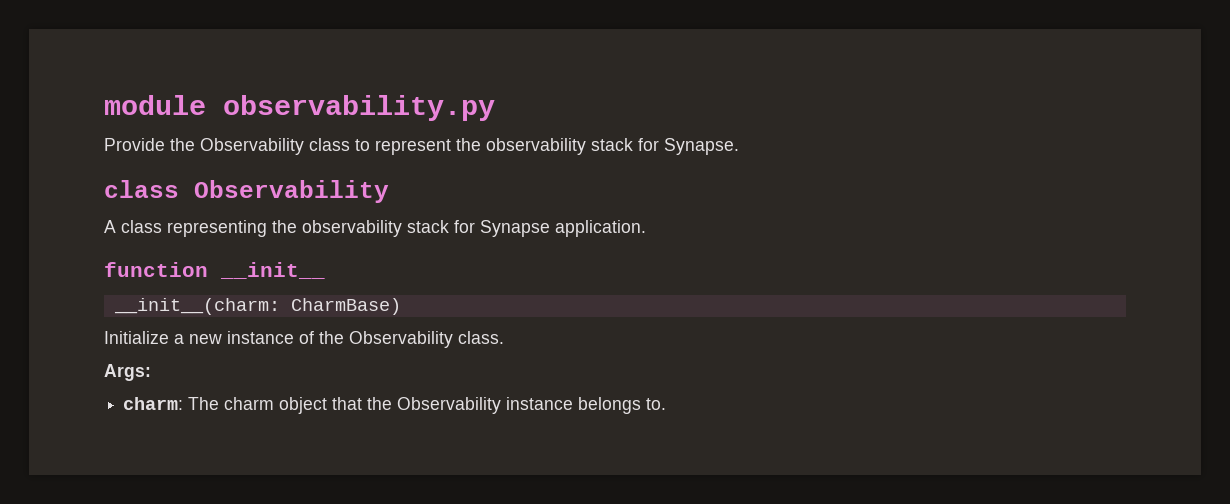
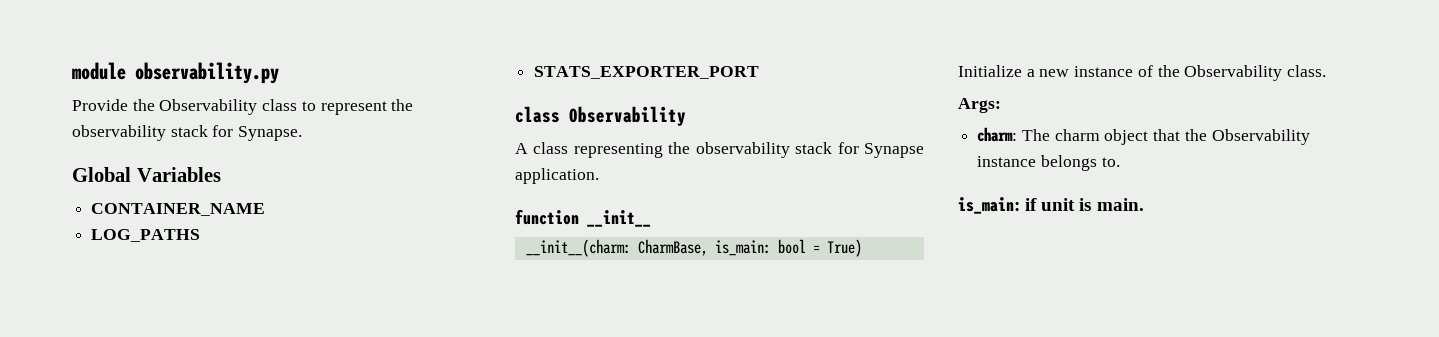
(739, 146) none -> [72,167,221,182] [91,203,266,216] [91,229,201,242] [534,66,760,79] // Global Variables // CONTAINER_NAME // LOG_PATHS // STATS_EXPORTER_PORT
[290,298,401,315] CharmBase) -> [637,239,862,257] CharmBase, is_main: bool = True)
(667, 404) none -> [958,197,1144,214] // is_main: if unit is main.

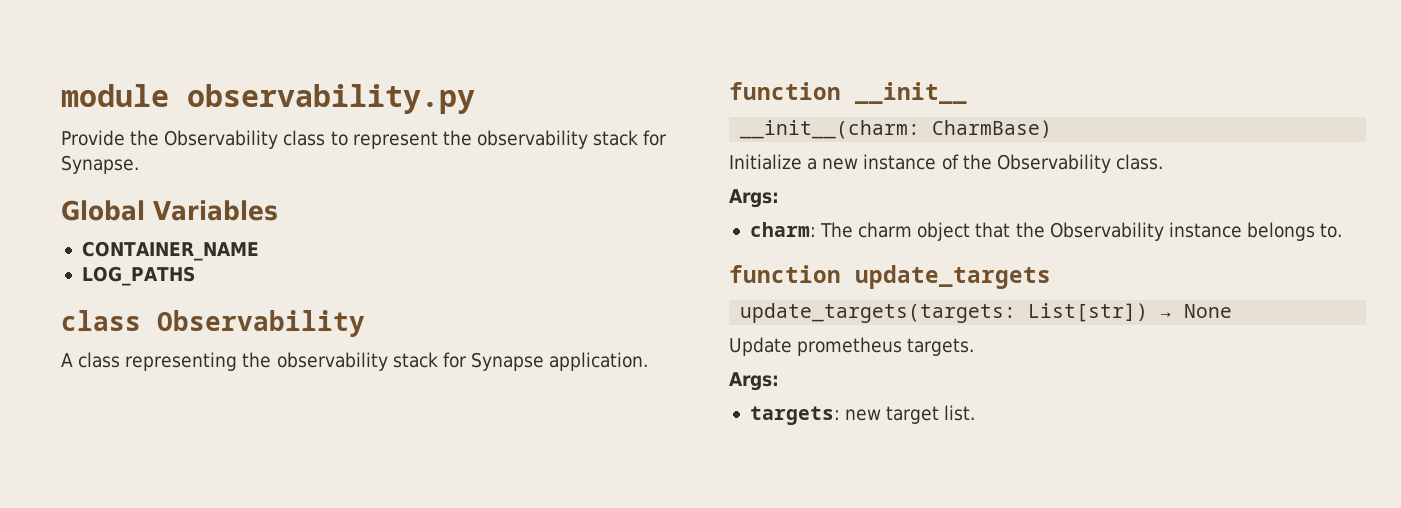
[534,66,760,79] // STATS_EXPORTER_PORT -> (195, 276) none
[637,239,862,257] CharmBase, is_main: bool = True) -> [932,120,1053,138] CharmBase)
[958,197,1144,214] is_main: if unit is main. -> [729,265,1051,289] [740,303,1233,323] [729,337,975,356] [729,372,779,391] [749,405,976,425] function update_targets // update_targets(targets: List[str]) → None // Update prometheus targets. // Args: // targets: new target list.

